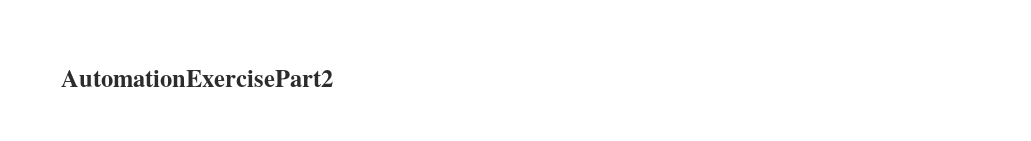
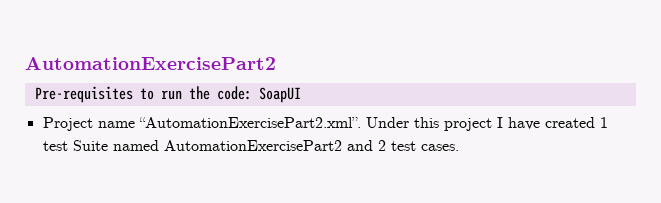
[61,70,333,87] AutomationExercisePart2 -> [25,57,276,70] [34,86,301,103] [42,117,608,131] [42,140,459,151] AutomationExercisePart2 // Pre-requisites to run the code: SoapUI // Project name “AutomationExercisePart2.xml”. Under this project I have created 1 test Suite named AutomationExercisePart2 and 2 test cases.

